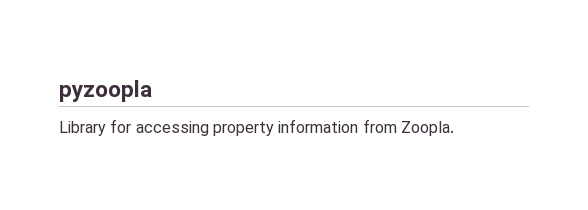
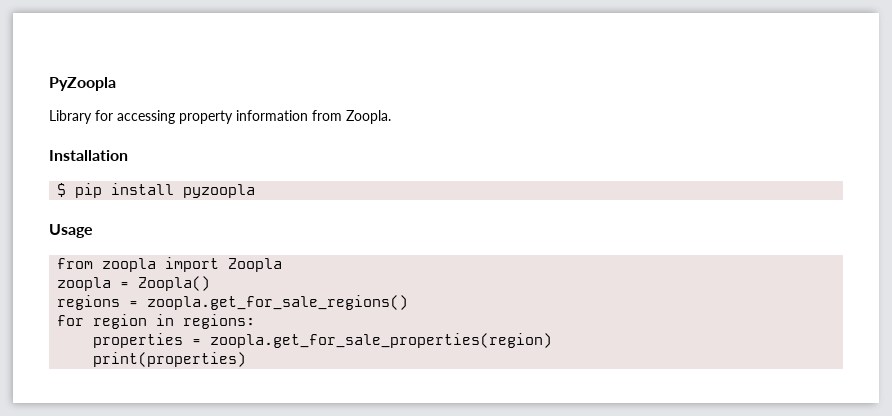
[59,80,152,102] pyzoopla -> [49,77,116,91] PyZoopla
(454, 128) none -> [49,150,128,161] [57,183,256,198] [49,224,93,238] [57,257,283,272] [57,276,211,291] [57,295,409,310] [57,314,256,329] [93,333,553,348] [93,352,247,367] // Installation // $ pip install pyzoopla // Usage // from zoopla import Zoopla // zoopla = Zoopla() // regions = zoopla.get_for_sale_regions() // for region in regions: // properties = zoopla.get_for_sale_properties(region) // print(properties)

